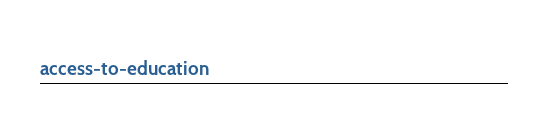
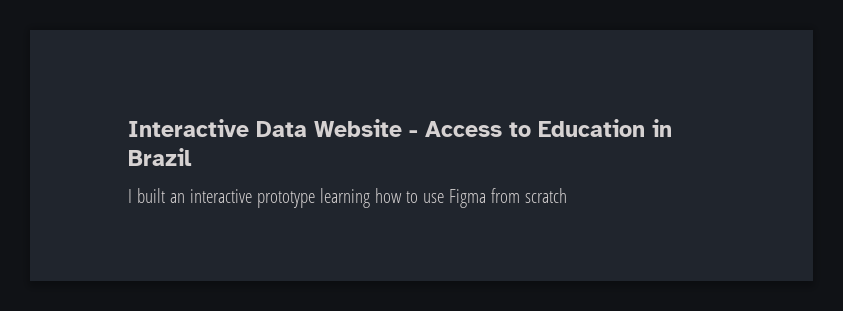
[40,60,209,75] access-to-education -> [128,119,672,137] [128,148,192,166] [128,188,567,208] Interactive Data Website - Access to Education in Brazil // I built an interactive prototype learning how to use Figma from scratch

